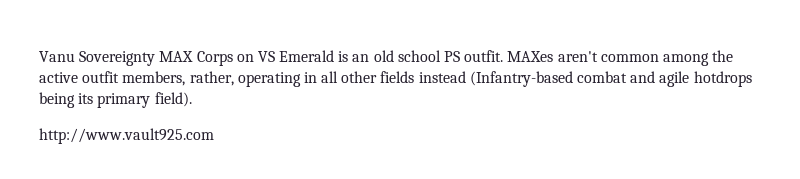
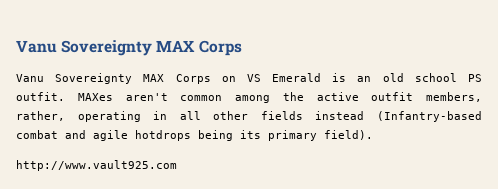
[39,51,233,66] Vanu Sovereignty MAX Corps -> [16,40,242,56] [16,73,211,84] Vanu Sovereignty MAX Corps // Vanu Sovereignty MAX Corps

